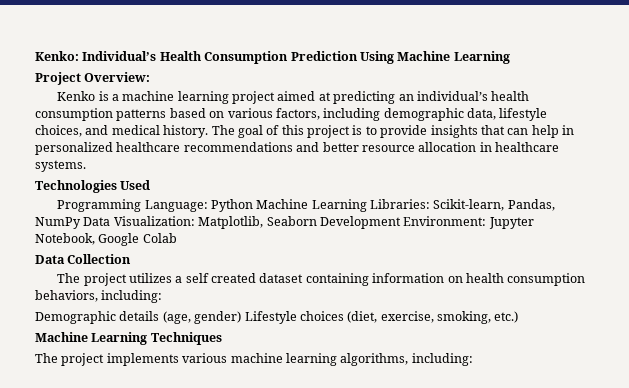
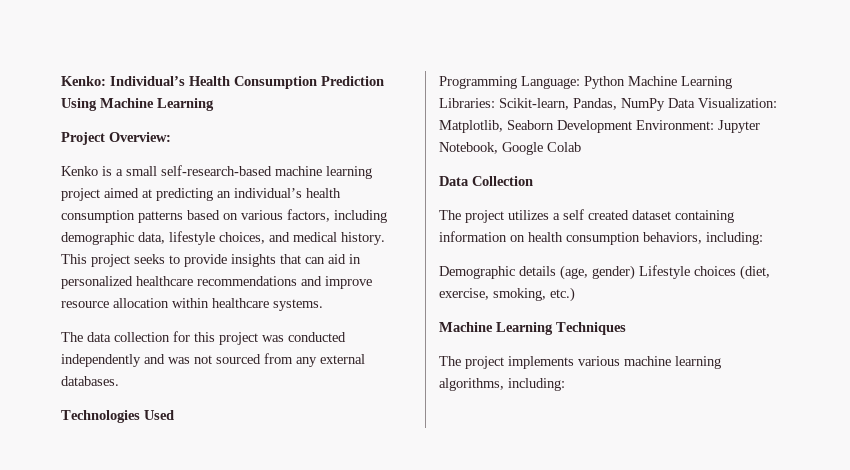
(119, 97) none -> [126,165,272,176] small self-research-based
[211,125,363,138] The goal of this project is -> [61,254,165,267] This project seeks
[531,125,559,138] help -> [328,254,346,264] aid
[322,142,359,152] better -> [325,276,372,289] improve
[479,142,492,152] in -> [172,298,209,308] within
(86, 166) none -> [61,331,346,345] [61,353,365,367] [61,376,119,386] // The data collection for this project was conducted independently and was not sourced from any external databases.

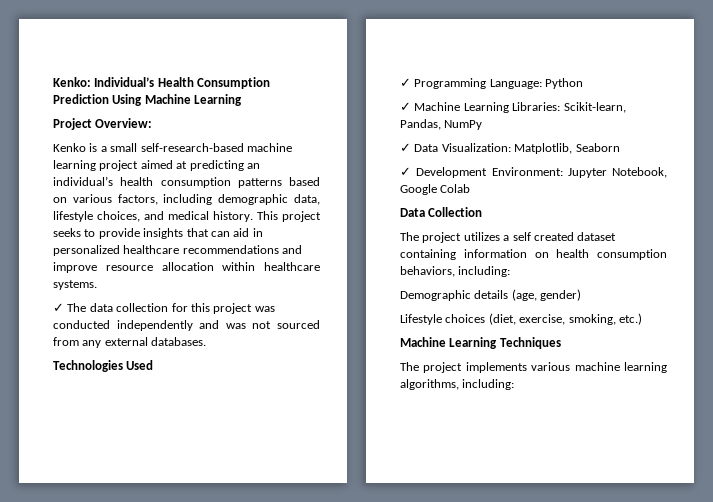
(323, 305) none -> [53,303,64,312] ✓
(174, 415) none -> [400,78,411,87] ✓
(625, 82) none -> [400,102,411,111] // ✓
(665, 104) none -> [400,143,411,152] // ✓
(554, 125) none -> [400,167,411,176] // ✓
(635, 272) none -> (582, 295) //

